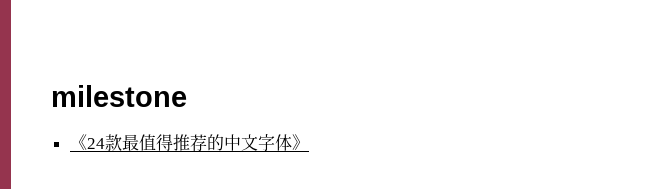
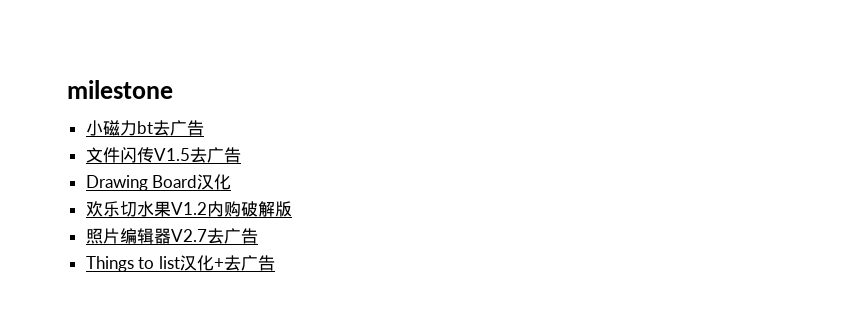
[69,134,309,152] 《24款最值得推荐的中文字体》 -> [85,120,204,136] [85,147,241,163] [85,174,232,191] [85,201,292,217] [85,228,258,244] [85,255,275,272] 小磁力bt去广告 // 文件闪传V1.5去广告 // Drawing Board汉化 // 欢乐切水果V1.2内购破解版 // 照片编辑器V2.7去广告 // Things to list汉化+去广告

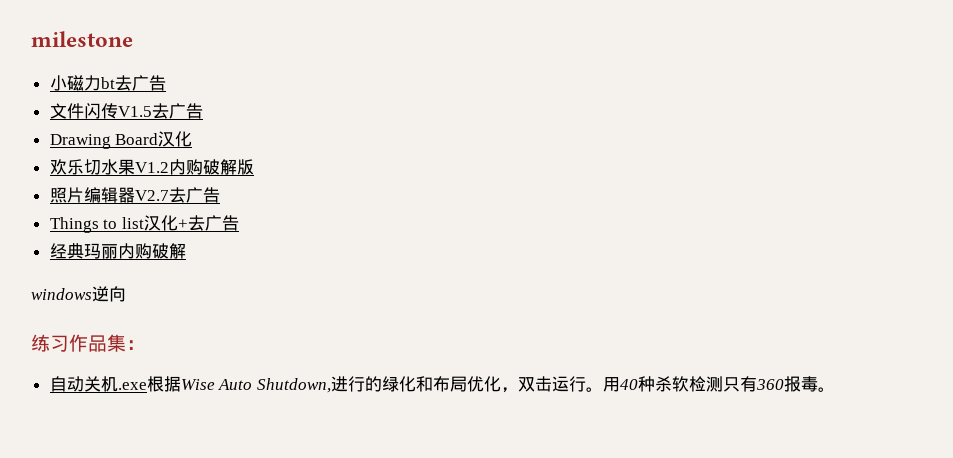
(275, 263) none -> [49,243,186,259] [31,286,126,302] [31,334,145,352] [49,376,835,393] // 经典玛丽内购破解 // windows逆向 // 练习作品集： // 自动关机.exe根据Wise Auto Shutdown,进行的绿化和布局优化，双击运行。用40种杀软检测只有360报毒。

